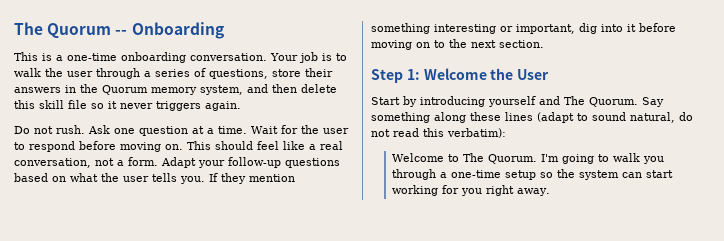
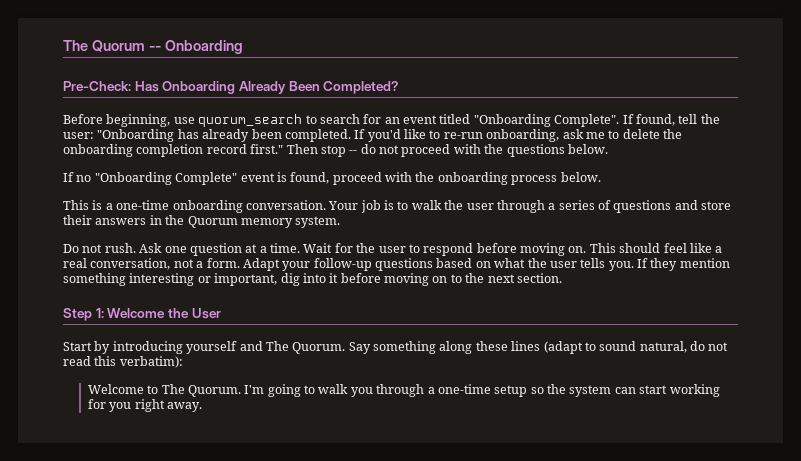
(224, 30) none -> [63,81,399,94] [63,114,720,127] [63,129,682,142] [63,144,608,157] [63,172,601,185] // Pre-Check: Has Onboarding Already Been Completed? // Before beginning, use quorum_search to search for an event titled "Onboarding Complete". If found, tell the user: "Onboarding has already been completed. If you'd like to re-run onboarding, ask me to delete the onboarding completion record first." Then stop -- do not proceed with the questions below. // If no "Onboarding Complete" event is found, proceed with the onboarding process below.
[209,69,268,79] questions, -> [613,200,698,213] questions and
[200,84,337,95] [14,100,241,111] system, and then delete this skill file so it never triggers again. -> [295,216,341,228] system.

